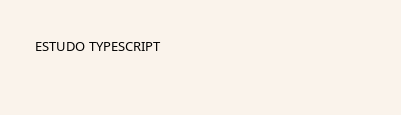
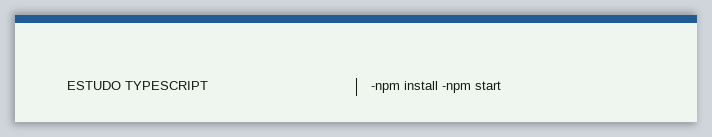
(161, 46) none -> [371,81,501,93] // -npm install -npm start

